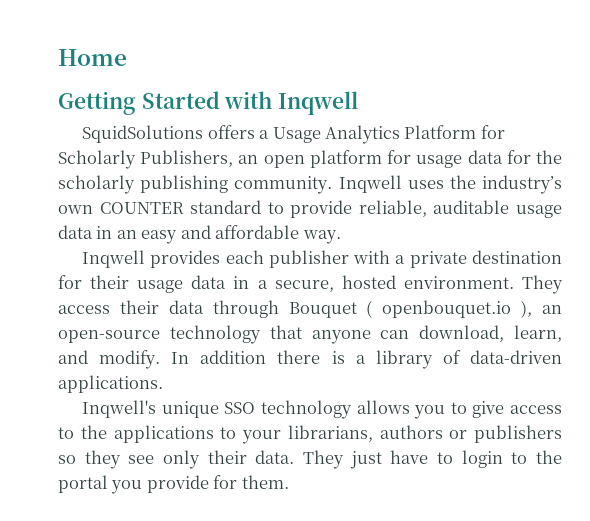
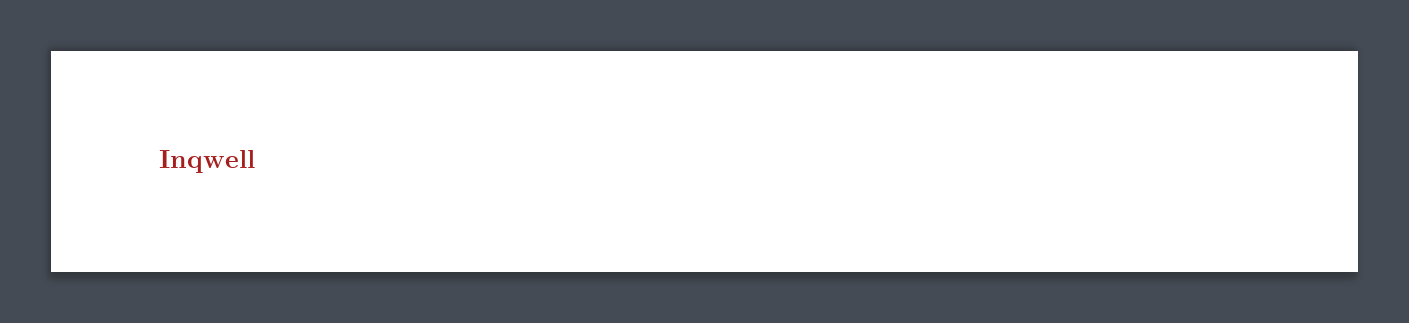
[58,49,127,66] [58,91,359,115] [82,125,505,144] [58,150,562,169] [58,175,562,194] [58,200,562,218] [58,225,341,244] [82,250,562,268] [58,275,563,294] [58,300,562,318] [58,325,562,344] [58,350,562,369] [58,375,163,393] [82,400,562,419] [58,425,562,444] [58,450,563,469] [58,475,289,494] Home // Getting Started with Inqwell // SquidSolutions offers a Usage Analytics Platform for Scholarly Publishers, an open platform for usage data for the scholarly publishing community. Inqwell uses the industry’s own COUNTER standard to provide reliable, auditable usage data in an easy and affordable way. // Inqwell provides each publisher with a private destination for their usage data in a secure, hosted environment. They access their data through Bouquet ( openbouquet.io ), an open-source technology that anyone can download, learn, and modify. In addition there is a library of data-driven applications. // Inqwell's unique SSO technology allows you to give access to the applications to your librarians, authors or publishers so they see only their data. They just have to login to the portal you provide for them. -> [159,150,255,173] Inqwell

